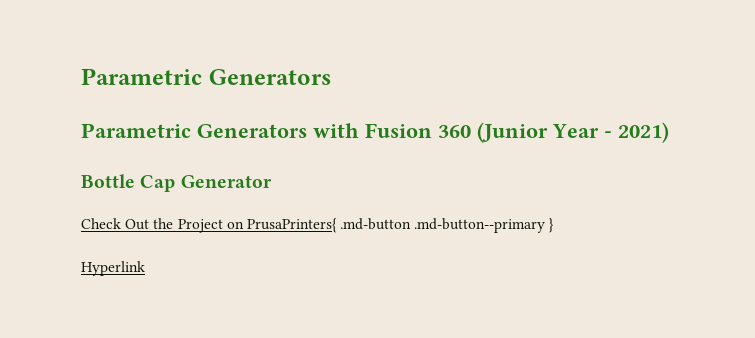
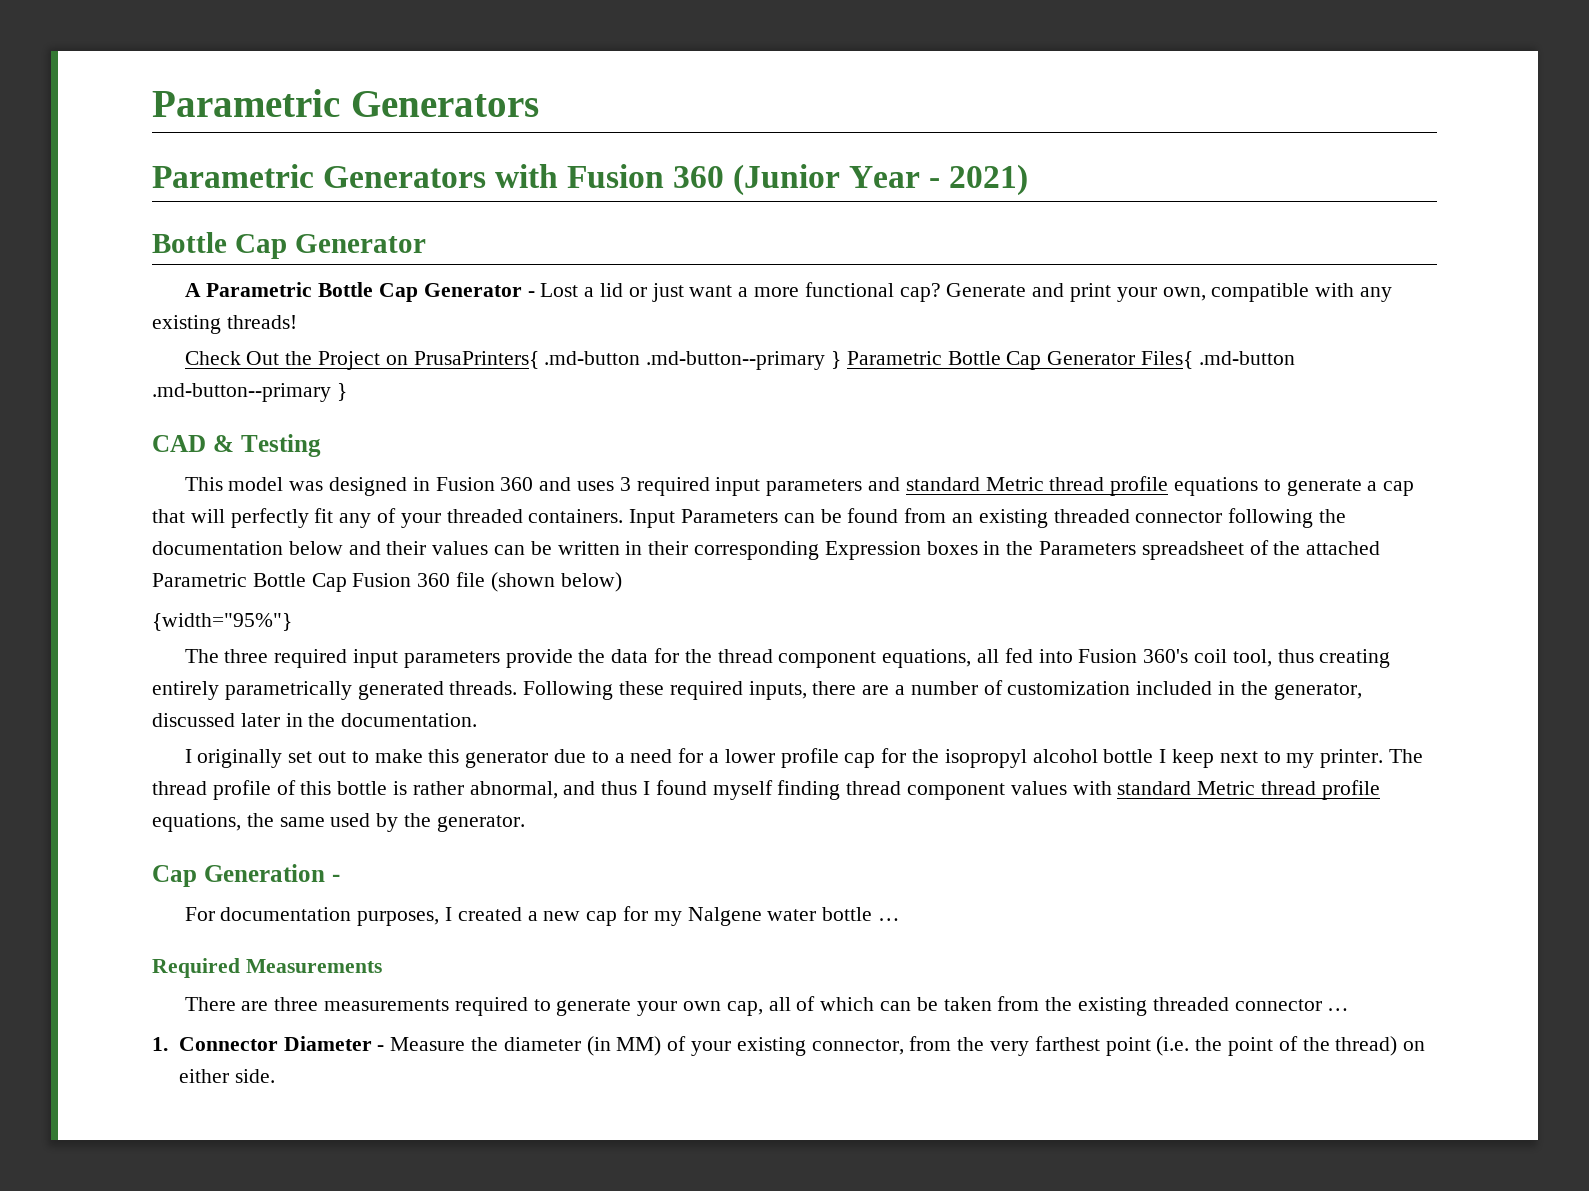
(272, 181) none -> [184,282,1393,302] [152,315,297,334] // A Parametric Bottle Cap Generator - Lost a lid or just want a more functional cap? Generate and print your own, compatible with any existing threads!
[81,261,145,276] // Hyperlink -> [846,351,1295,370] [152,383,347,402] [152,434,321,457] [184,476,1415,496] [152,508,1347,528] [152,540,1381,560] [152,572,622,592] [152,613,292,631] [184,648,1391,668] [152,680,1362,700] [152,713,478,727] [184,748,1424,768] [152,780,1380,800] [152,813,525,832] [152,864,340,887] [184,906,900,926] [152,958,382,978] [184,996,1350,1016] [152,1036,1426,1056] [178,1069,275,1083] Parametric Bottle Cap Generator Files{ .md-button .md-button--primary } // CAD & Testing // This model was designed in Fusion 360 and uses 3 required input parameters and standard Metric thread profile equations to generate a cap that will perfectly fit any of your threaded containers. Input Parameters can be found from an existing threaded connector following the documentation below and their values can be written in their corresponding Expression boxes in the Parameters spreadsheet of the attached Parametric Bottle Cap Fusion 360 file (shown below) // {width="95%"} // The three required input parameters provide the data for the thread component equations, all fed into Fusion 360's coil tool, thus creating entirely parametrically generated threads. Following these required inputs, there are a number of customization included in the generator, discussed later in the documentation. // I originally set out to make this generator due to a need for a lower profile cap for the isopropyl alcohol bottle I keep next to my printer. The thread profile of this bottle is rather abnormal, and thus I found myself finding thread component values with standard Metric thread profile equations, the same used by the generator. // Cap Generation - // For documentation purposes, I created a new cap for my Nalgene water bottle … // Required Measurements // There are three measurements required to generate your own cap, all of which can be taken from the existing threaded connector … // 1. Connector Diameter - Measure the diameter (in MM) of your existing connector, from the very farthest point (i.e. the point of the thread) on either side.

